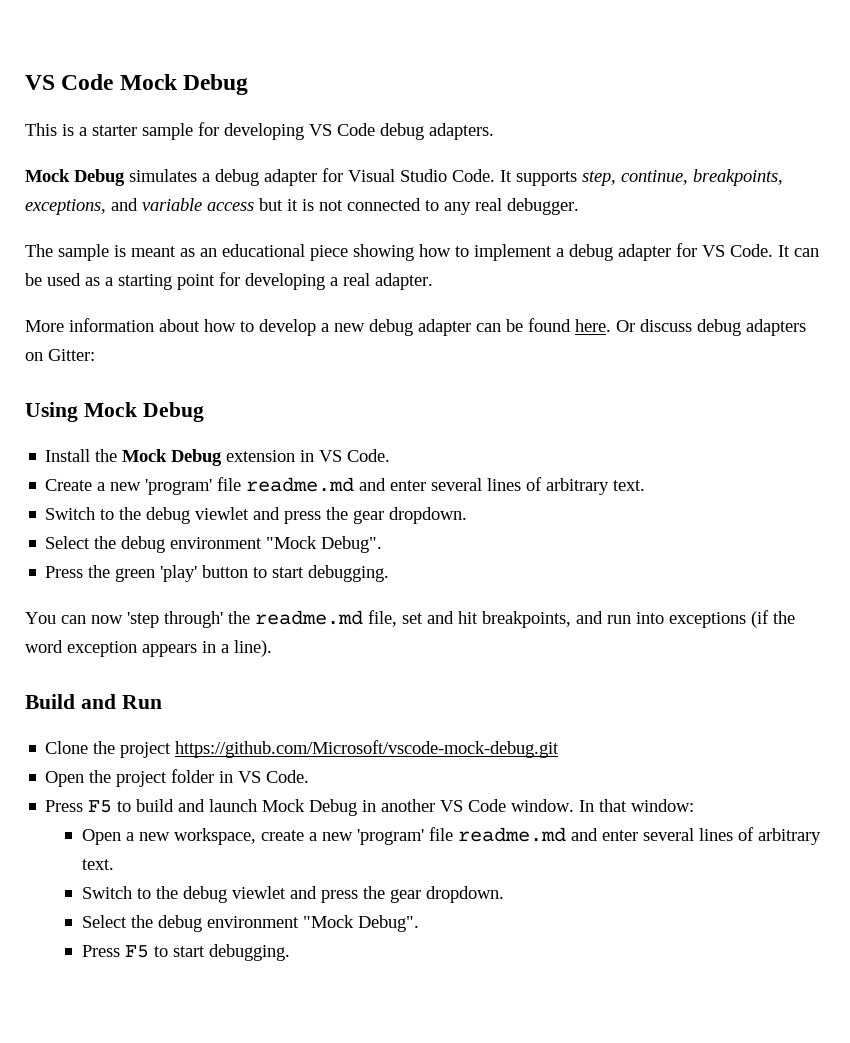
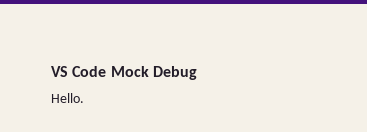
[25,122,494,140] [25,168,783,186] [25,198,579,215] [25,243,819,261] [25,272,433,290] [25,318,806,336] [25,349,95,361] [25,402,204,422] [45,449,391,466] [45,477,646,495] [45,507,468,524] [45,536,383,553] [45,565,390,582] [25,610,795,628] [25,640,272,657] [25,694,162,709] [45,740,560,758] [45,769,310,787] [45,799,695,816] [81,827,821,845] [81,859,114,870] [81,886,504,903] [81,915,419,932] [81,944,290,961] This is a starter sample for developing VS Code debug adapters. // Mock Debug simulates a debug adapter for Visual Studio Code. It supports step, continue, breakpoints, exceptions, and variable access but it is not connected to any real debugger. // The sample is meant as an educational piece showing how to implement a debug adapter for VS Code. It can be used as a starting point for developing a real adapter. // More information about how to develop a new debug adapter can be found here. Or discuss debug adapters on Gitter: // Using Mock Debug // Install the Mock Debug extension in VS Code. // Create a new 'program' file readme.md and enter several lines of arbitrary text. // Switch to the debug viewlet and press the gear dropdown. // Select the debug environment "Mock Debug". // Press the green 'play' button to start debugging. // You can now 'step through' the readme.md file, set and hit breakpoints, and run into exceptions (if the word exception appears in a line). // Build and Run // Clone the project https://github.com/Microsoft/vscode-mock-debug.git // Open the project folder in VS Code. // Press F5 to build and launch Mock Debug in another VS Code window. In that window: // Open a new workspace, create a new 'program' file readme.md and enter several lines of arbitrary text. // Switch to the debug viewlet and press the gear dropdown. // Select the debug environment "Mock Debug". // Press F5 to start debugging. -> [51,93,84,103] Hello.

